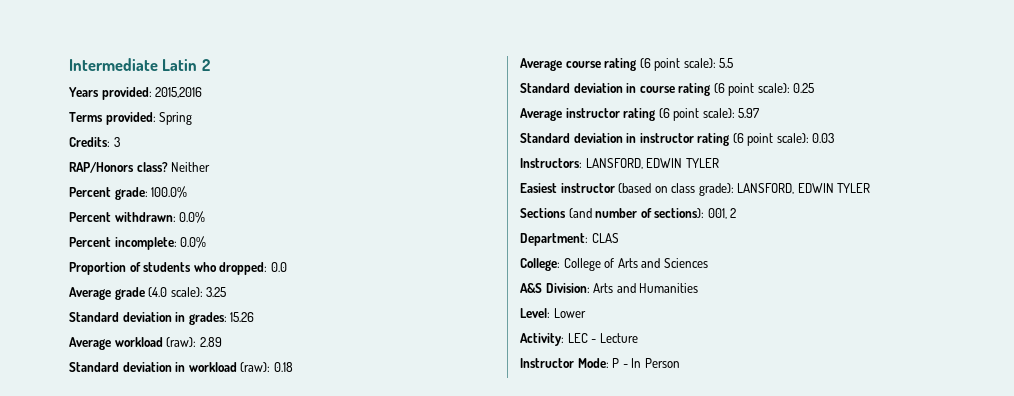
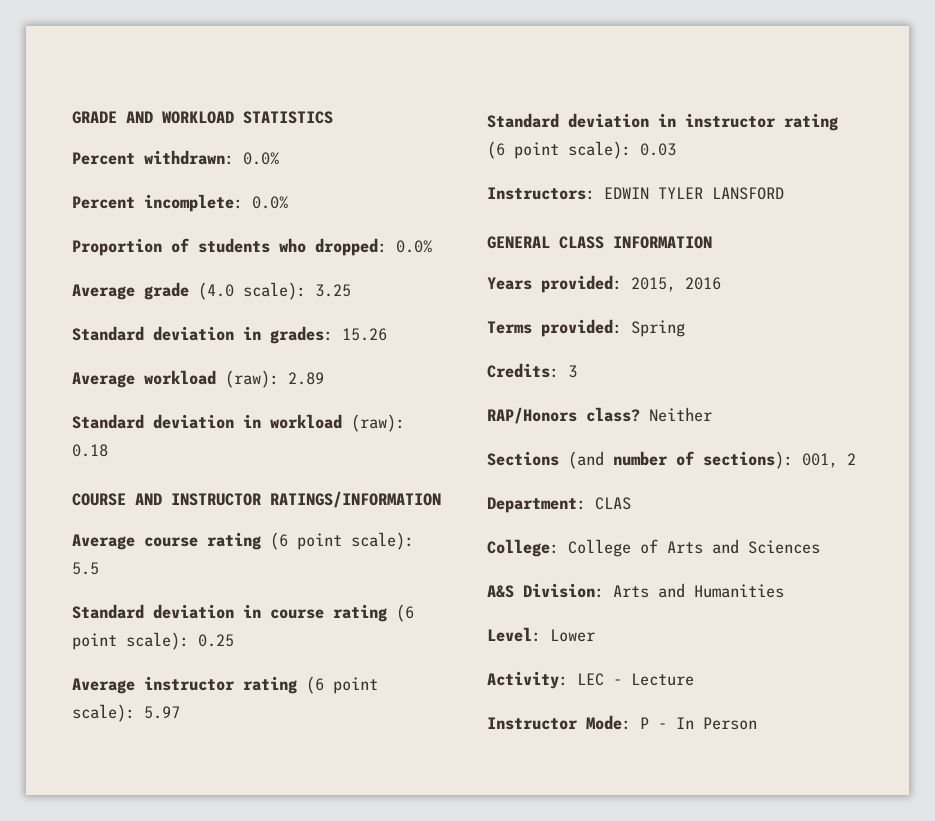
[69,58,210,71] [69,87,203,100] [69,112,193,125] [69,137,120,147] [69,162,211,173] [69,186,188,200] Intermediate Latin 2 // Years provided: 2015,2016 // Terms provided: Spring // Credits: 3 // RAP/Honors class? Neither // Percent grade: 100.0% -> [72,111,333,124] GRADE AND WORKLOAD STATISTICS
[270,262,287,272] 0.0 -> [396,240,432,253] 0.0%
(293, 367) none -> [72,491,441,508] // COURSE AND INSTRUCTOR RATINGS/INFORMATION
[585,158,719,169] [520,183,871,196] LANSFORD, EDWIN TYLER // Easiest instructor (based on class grade): LANSFORD, EDWIN TYLER -> [604,187,784,200] [487,236,712,249] [487,275,721,293] [487,319,685,337] [487,363,577,378] [487,407,712,424] EDWIN TYLER LANSFORD // GENERAL CLASS INFORMATION // Years provided: 2015, 2016 // Terms provided: Spring // Credits: 3 // RAP/Honors class? Neither

